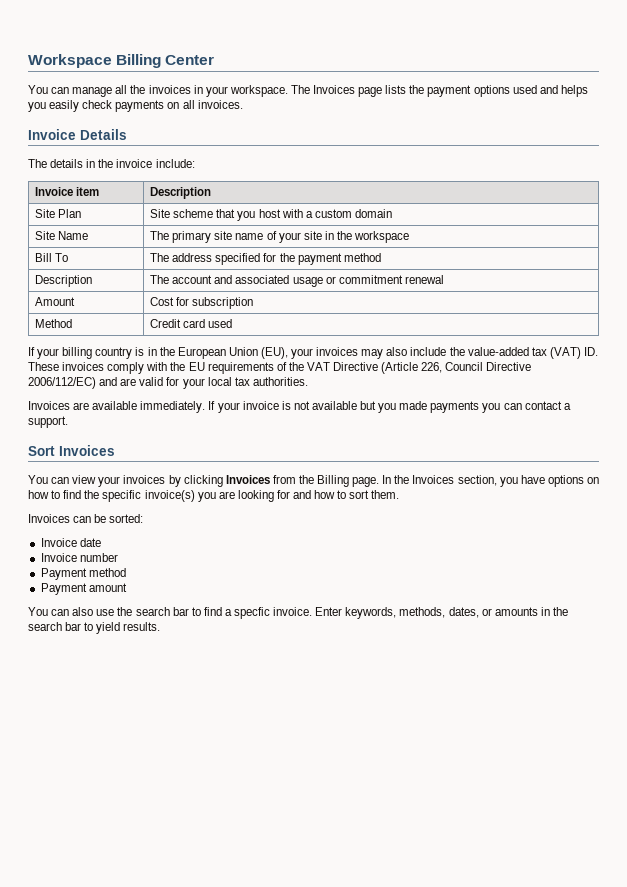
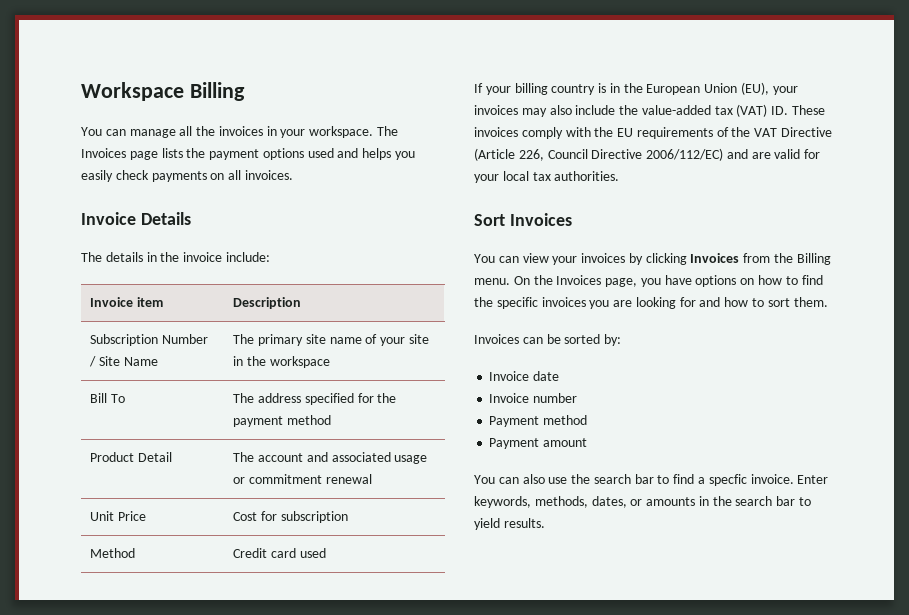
[165,55,215,65] Center -> (245, 91) none
[35,209,82,218] [150,209,392,221] Site Plan | Site scheme that you host with a custom domain // -> [90,334,209,346] [89,356,97,367] Subscription Number /
[35,275,93,287] Description -> [90,452,173,462] Product Detail
[35,297,76,306] Amount -> [90,511,147,521] Unit Price
[28,401,571,413] [28,416,68,428] // Invoices are available immediately. If your invoice is not available but you made payments you can contact a support. -> (620, 176) none
[352,475,392,487] page. In -> [474,276,530,285] menu. On
[457,475,497,486] section, -> [605,278,638,287] page,
[144,490,195,502] invoice(s) -> [541,297,586,307] invoices
[109,514,144,523] sorted: -> [564,334,622,346] sorted by:

